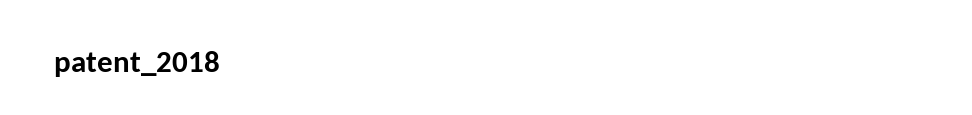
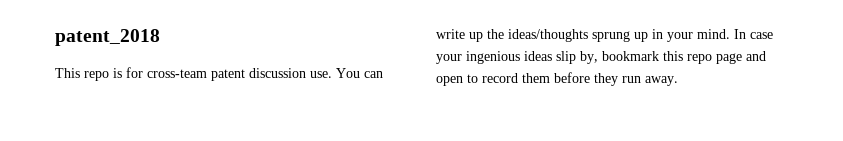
(220, 64) none -> [55,67,383,81] [436,29,773,42] [436,51,766,64] [436,72,678,86] // This repo is for cross-team patent discussion use. You can write up the ideas/thoughts sprung up in your mind. In case your ingenious ideas slip by, bookmark this repo page and open to record them before they run away.

